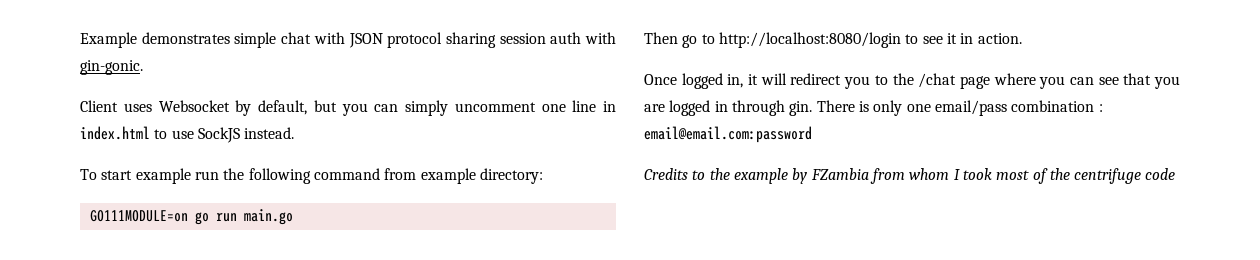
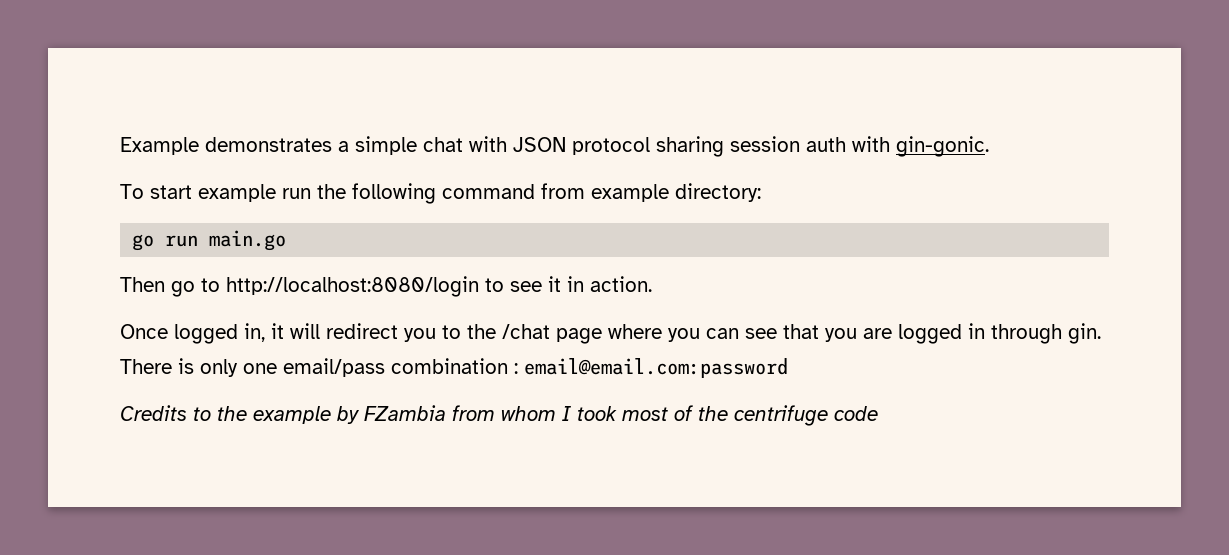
(230, 38) none -> [338,141,349,152] a
[80,100,616,116] [80,126,295,143] // Client uses Websocket by default, but you can simply uncomment one line in index.html to use SockJS instead. -> (989, 146) none
[89,210,188,222] GO111MODULE=on -> (761, 192) none

